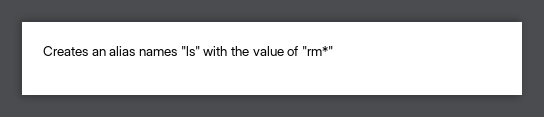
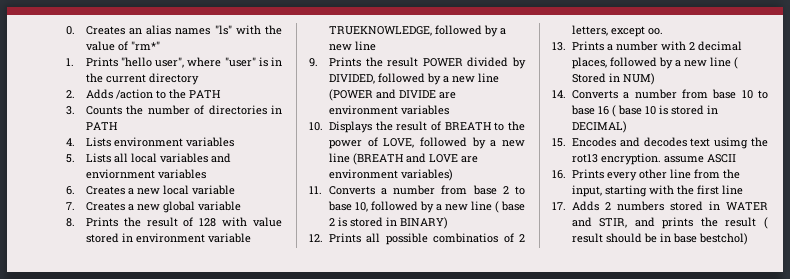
(43, 51) none -> [66,26,75,35] 0.
(333, 51) none -> [66,57,282,68] [85,73,199,85] [66,89,221,99] [66,105,282,115] [85,122,118,130] [66,137,234,147] [66,153,231,163] [85,169,206,179] [66,185,235,195] [66,201,241,213] [66,217,282,227] [85,233,251,243] [328,25,506,37] [328,41,376,51] [309,57,526,69] [328,73,499,85] [328,89,456,101] [328,105,449,115] [309,121,525,133] [328,137,525,149] [328,153,478,165] [328,169,453,181] [309,185,525,195] [327,201,525,213] [328,217,448,229] [309,233,525,245] [571,25,663,37] [552,41,742,51] [571,57,738,69] [571,73,655,85] [552,89,768,99] [570,105,718,117] [571,121,627,133] [552,137,768,149] [571,153,736,165] [552,169,740,181] [571,185,743,197] [552,201,768,211] [571,217,768,229] [571,233,748,245] // 1. Prints "hello user", where "user" is in the current directory // 2. Adds /action to the PATH // 3. Counts the number of directories in PATH // 4. Lists environment variables // 5. Lists all local variables and enviornment variables // 6. Creates a new local variable // 7. Creates a new global variable // 8. Prints the result of 128 with value stored in environment variable TRUEKNOWLEDGE, followed by a new line // 9. Prints the result POWER divided by DIVIDED, followed by a new line (POWER and DIVIDE are environment variables // 10. Displays the result of BREATH to the power of LOVE, followed by a new line (BREATH and LOVE are environment variables) // 11. Converts a number from base 2 to base 10, followed by a new line ( base 2 is stored in BINARY) // 12. Prints all possible combinatios of 2 letters, except oo. // 13. Prints a number with 2 decimal places, followed by a new line ( Stored in NUM) // 14. Converts a number from base 10 to base 16 ( base 10 is stored in DECIMAL) // 15. Encodes and decodes text usimg the rot13 encryption. assume ASCII // 16. Prints every other line from the input, starting with the first line // 17. Adds 2 numbers stored in WATER and STIR, and prints the result ( result should be in base bestchol)

